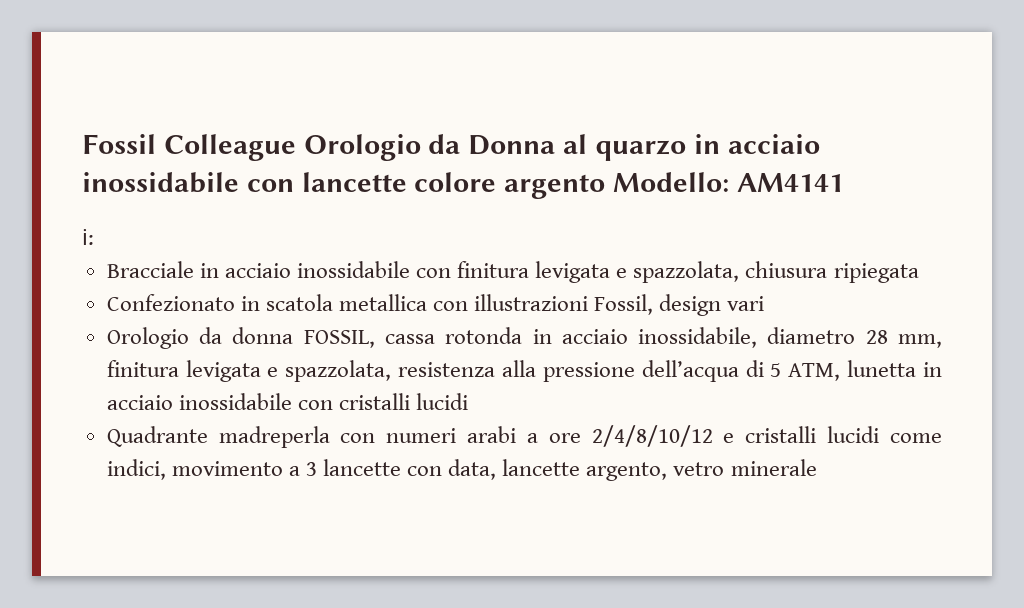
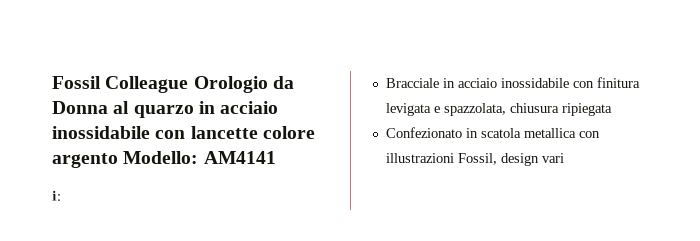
[106,327,942,349] [106,360,942,382] [106,393,469,410] [106,425,942,448] [106,459,817,481] // Orologio da donna FOSSIL, cassa rotonda in acciaio inossidabile, diametro 28 mm, finitura levigata e spazzolata, resistenza alla pressione dell’acqua di 5 ATM, lunetta in acciaio inossidabile con cristalli lucidi // Quadrante madreperla con numeri arabi a ore 2/4/8/10/12 e cristalli lucidi come indici, movimento a 3 lancette con data, lancette argento, vetro minerale -> (564, 158) none

